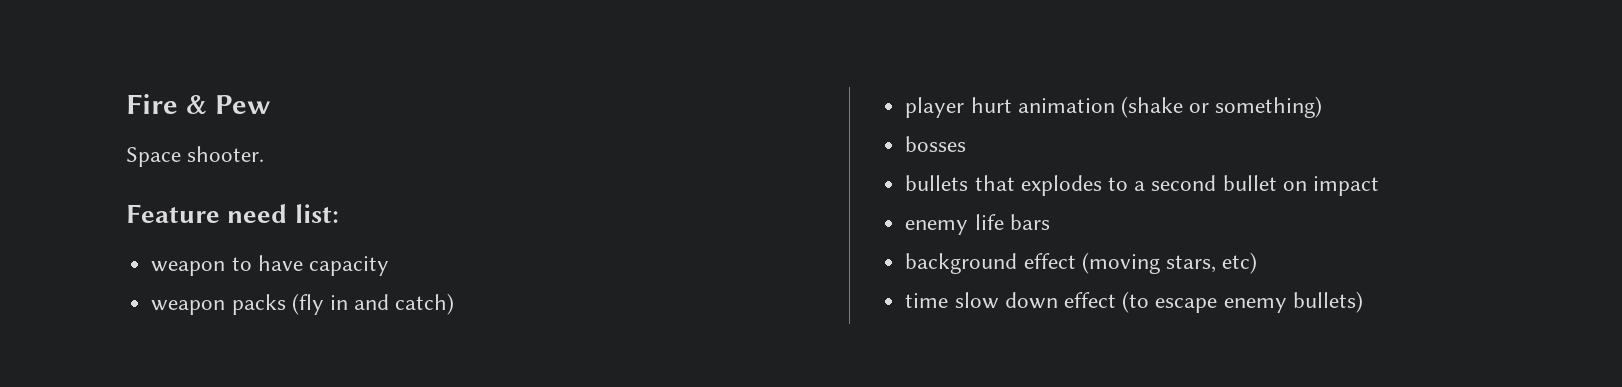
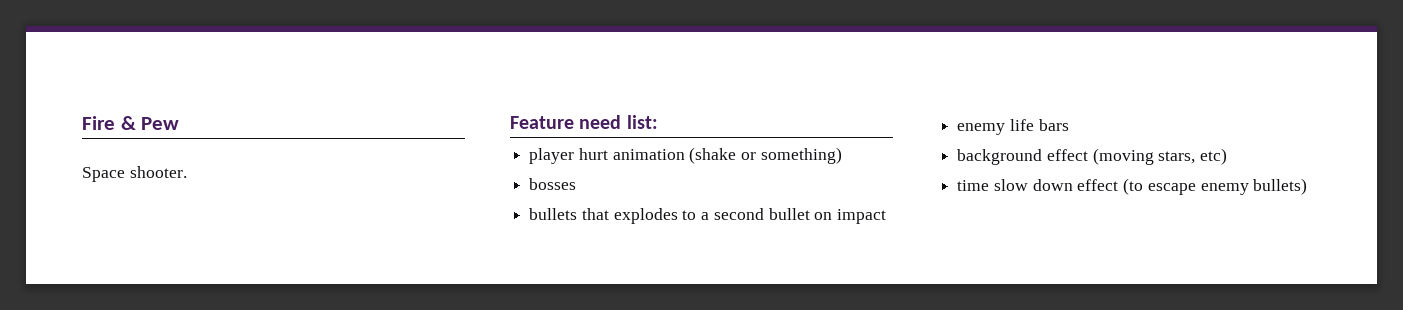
[151,255,389,276] [151,293,455,315] // weapon to have capacity // weapon packs (fly in and catch) -> (658, 122) none

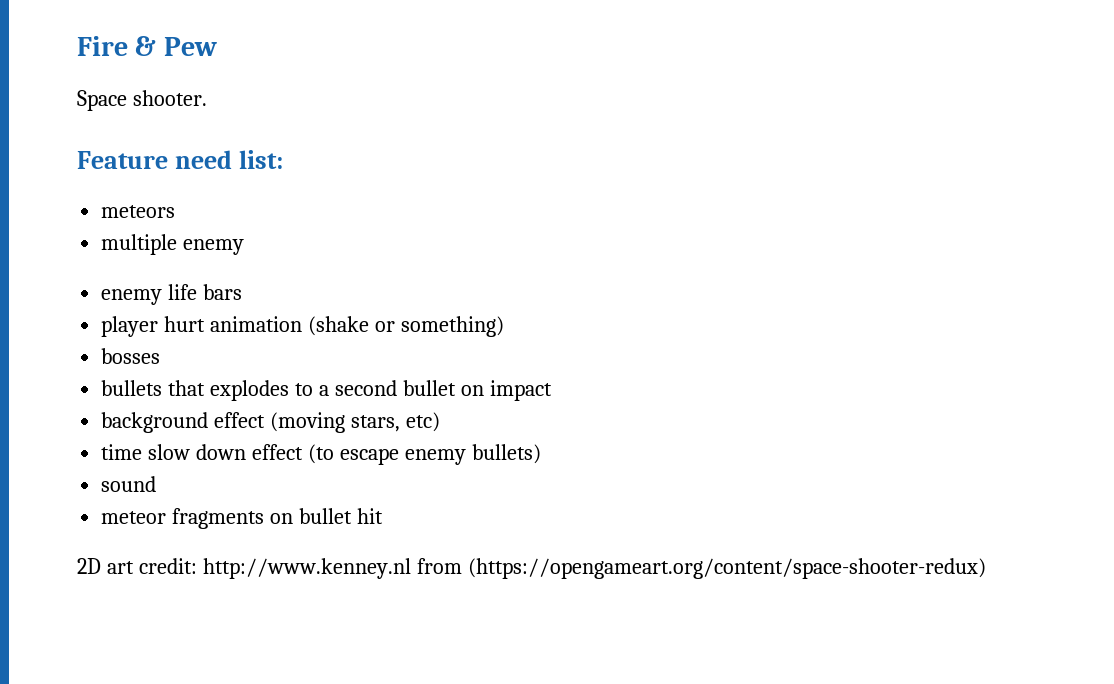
(658, 122) none -> [101,205,176,218] [101,234,245,255] [101,284,243,305] // meteors // multiple enemy // enemy life bars
[957,119,1069,135] // enemy life bars -> (552, 390) none
(1308, 186) none -> [101,476,157,492] [101,508,383,529] [77,558,986,579] // sound // meteor fragments on bullet hit // 2D art credit: http://www.kenney.nl from (https://opengameart.org/content/space-shooter-redux)

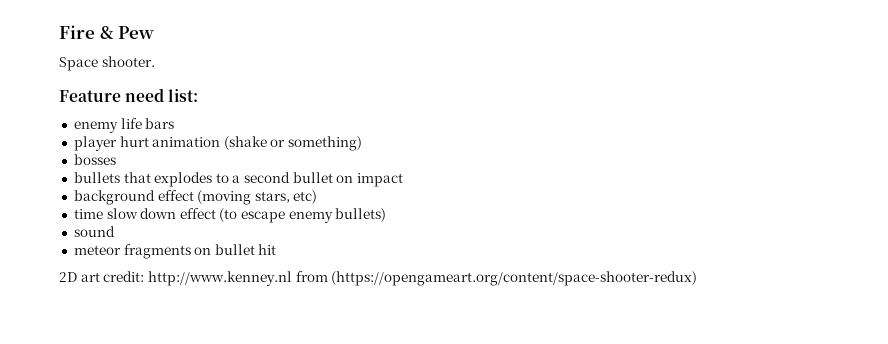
[101,205,176,218] [101,234,245,255] // meteors // multiple enemy -> (199, 95) none

